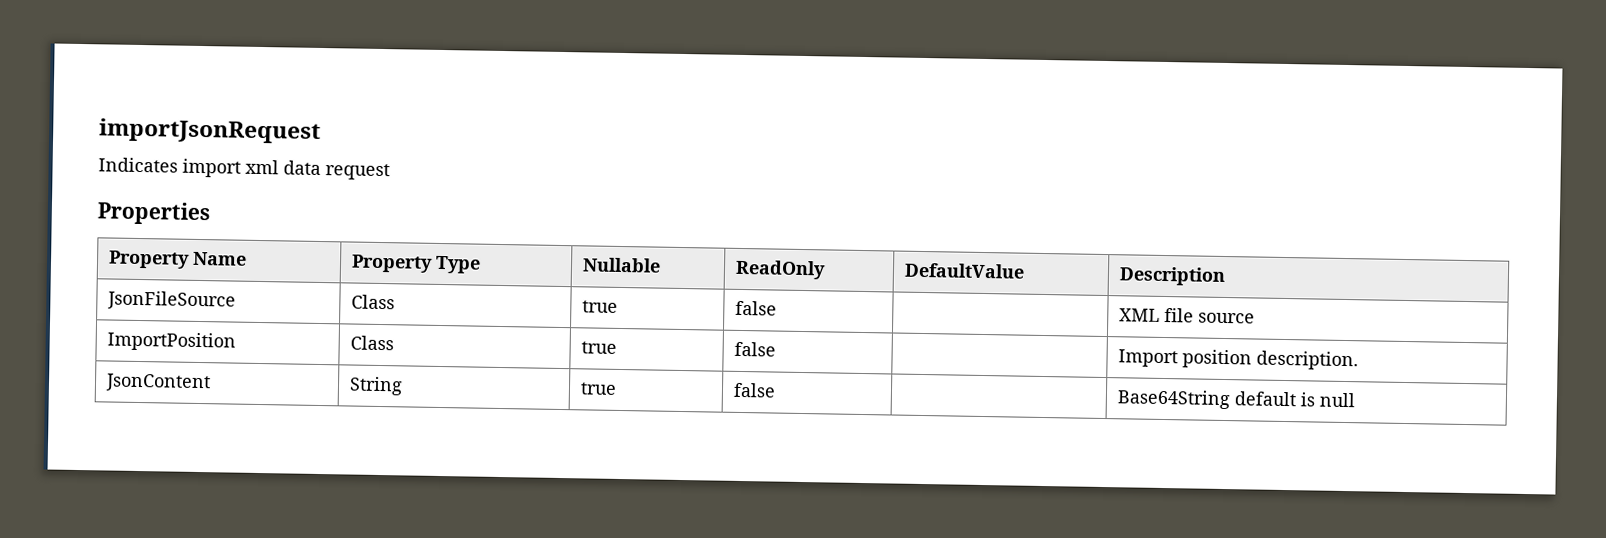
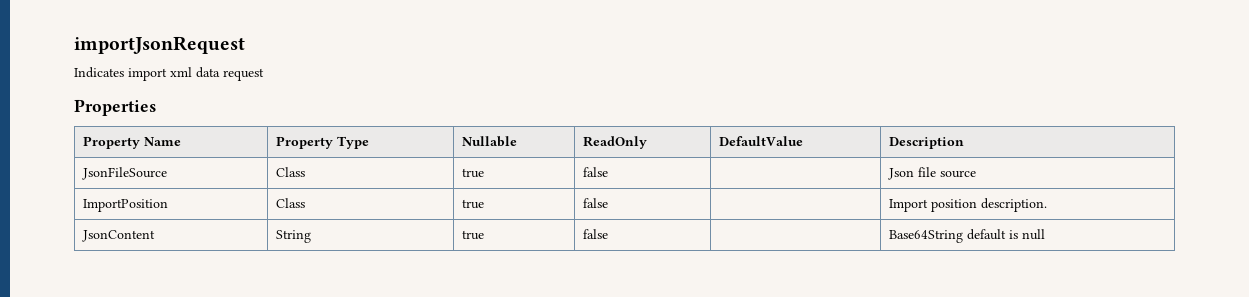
[1119,308,1161,322] XML -> [887,168,914,180] Json

